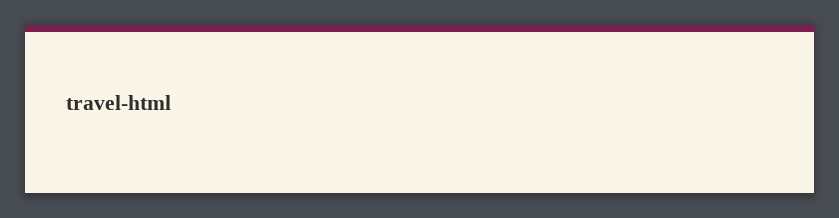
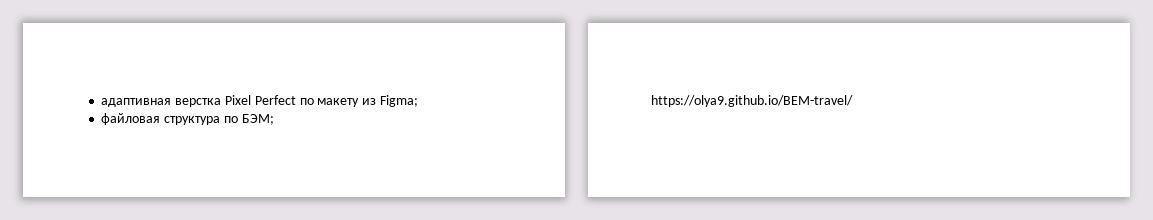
[66,95,171,110] travel-html -> [101,95,418,107] [101,113,274,125] [651,95,853,107] адаптивная верстка Pixel Perfect по макету из Figma; // файловая структура по БЭМ; // https://olya9.github.io/BEM-travel/

